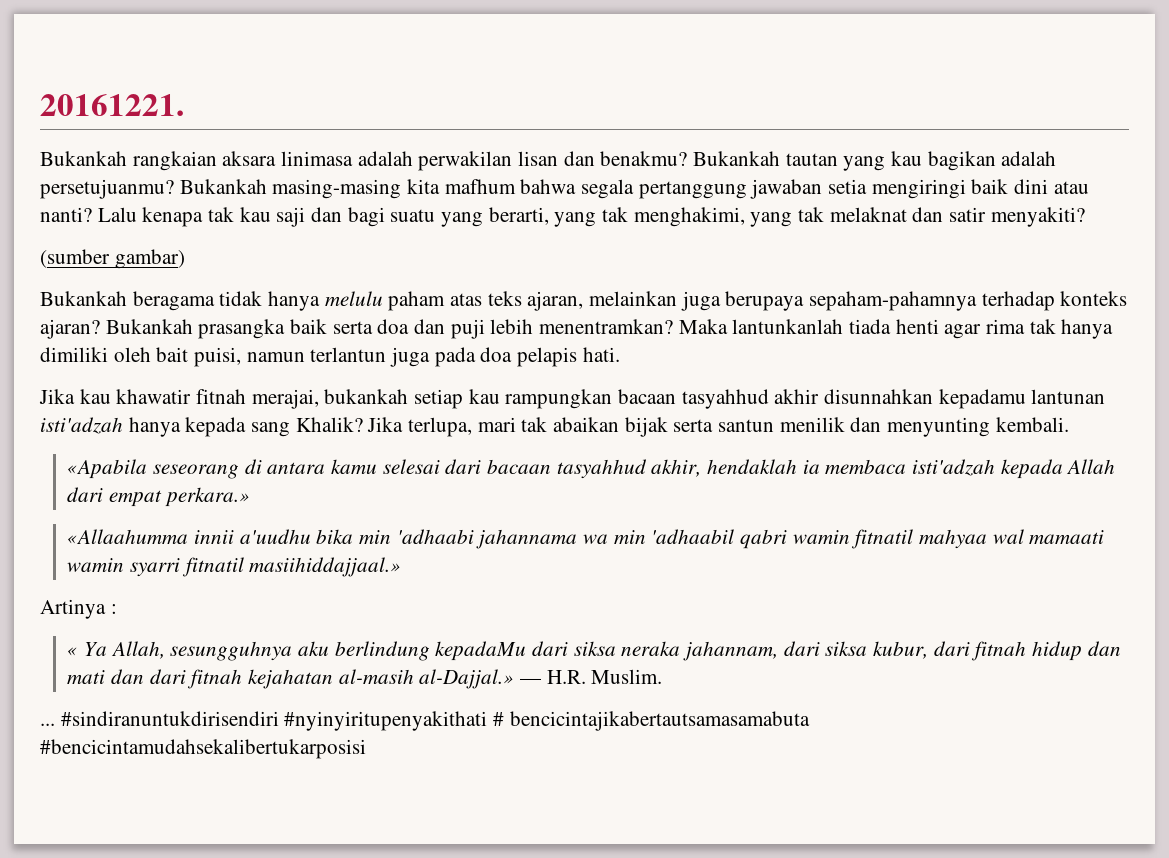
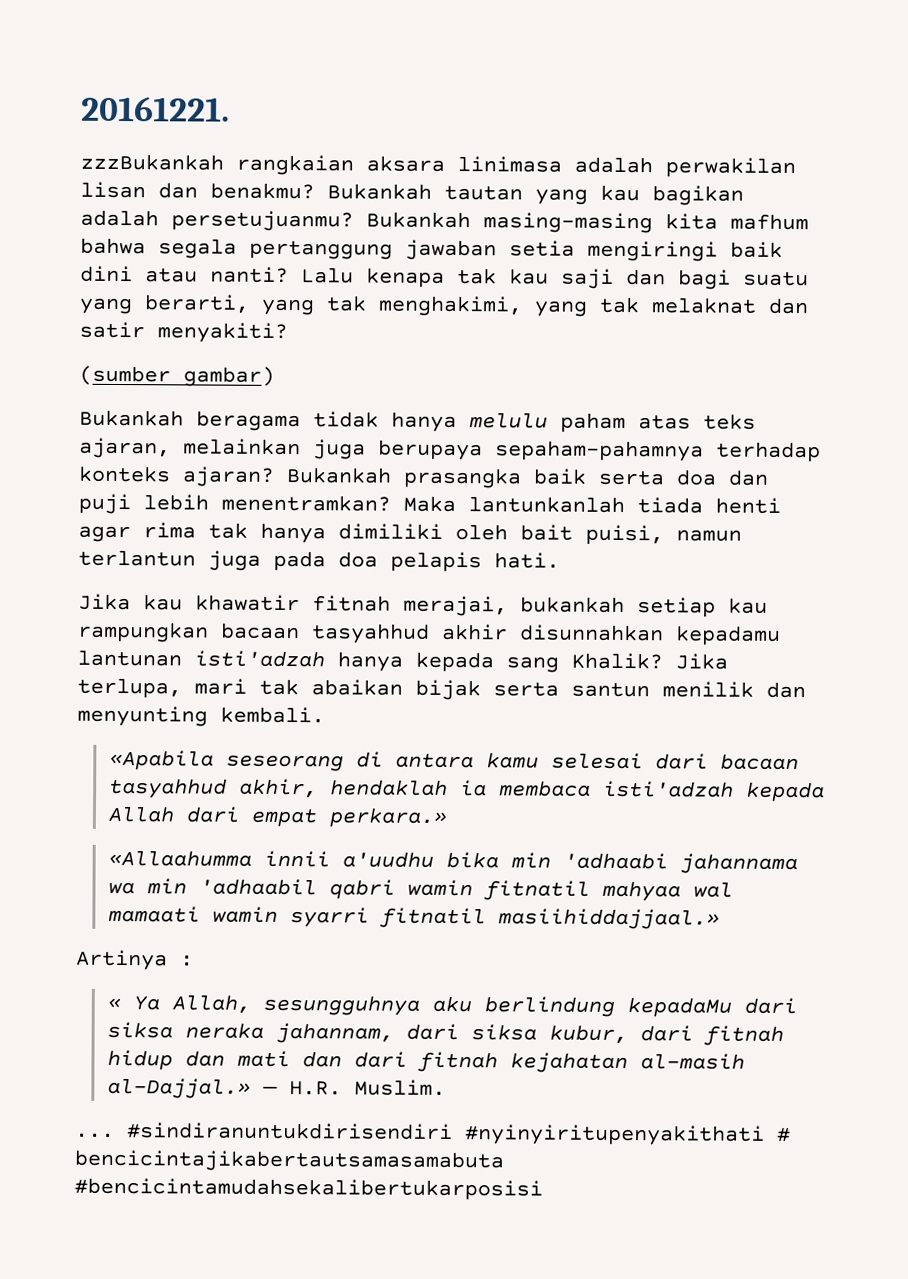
[40,151,127,166] Bukankah -> [80,153,224,171] zzzBukankah

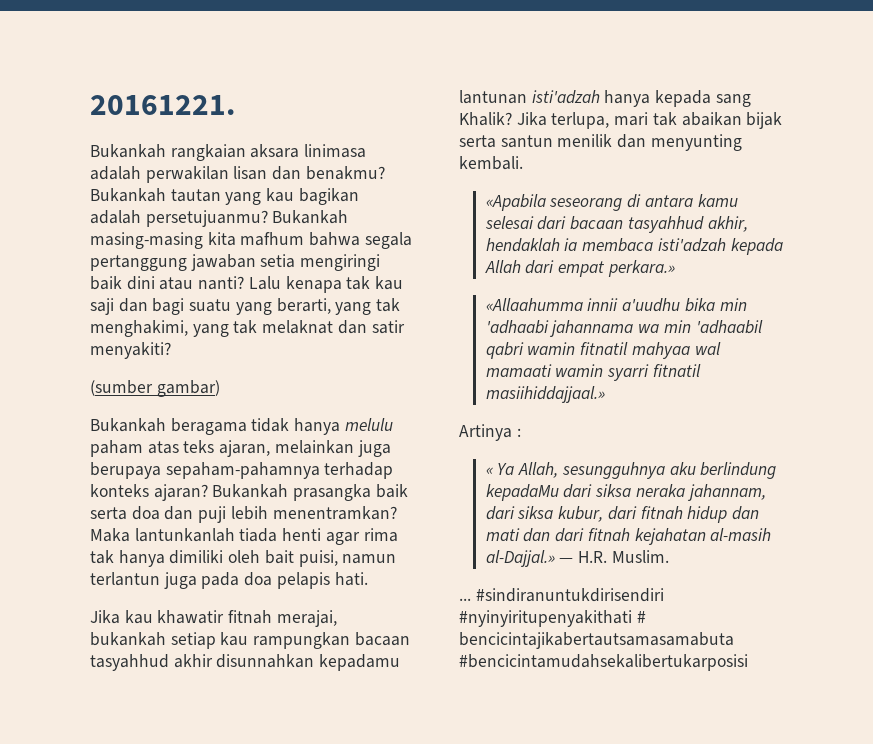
[80,153,224,171] zzzBukankah -> [90,144,166,158] Bukankah

